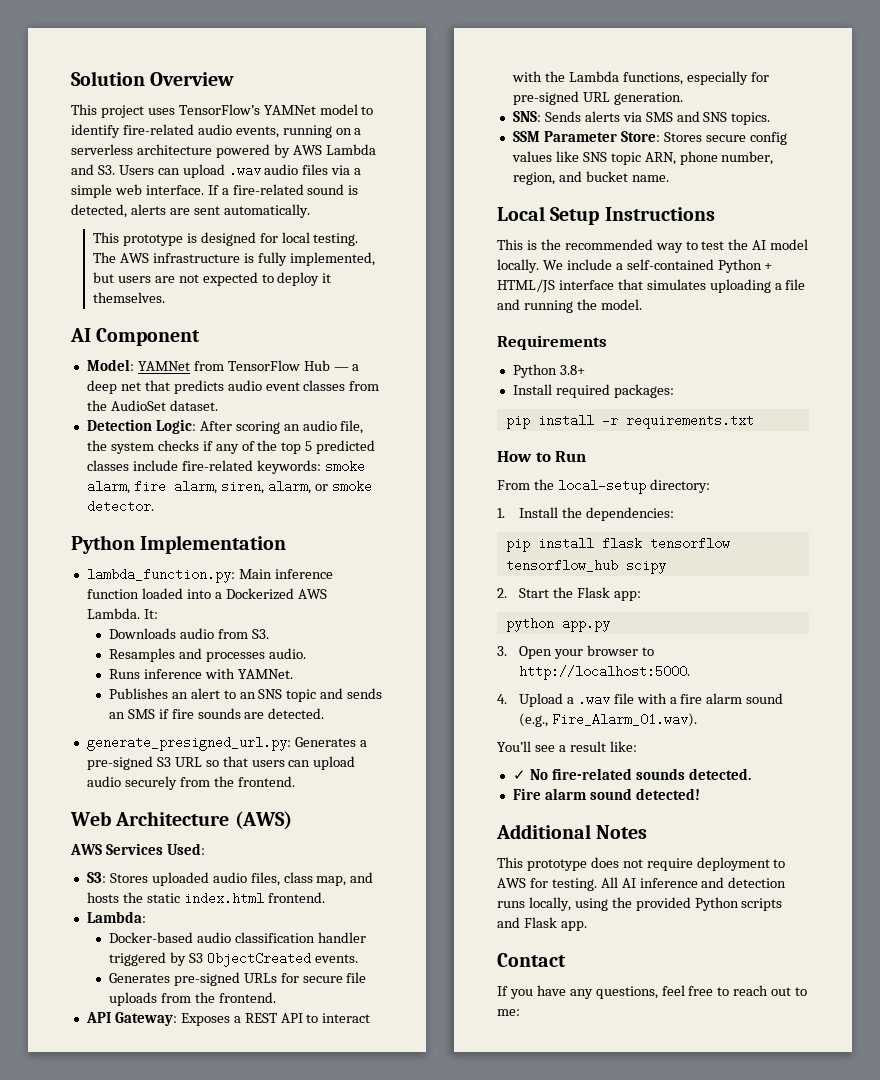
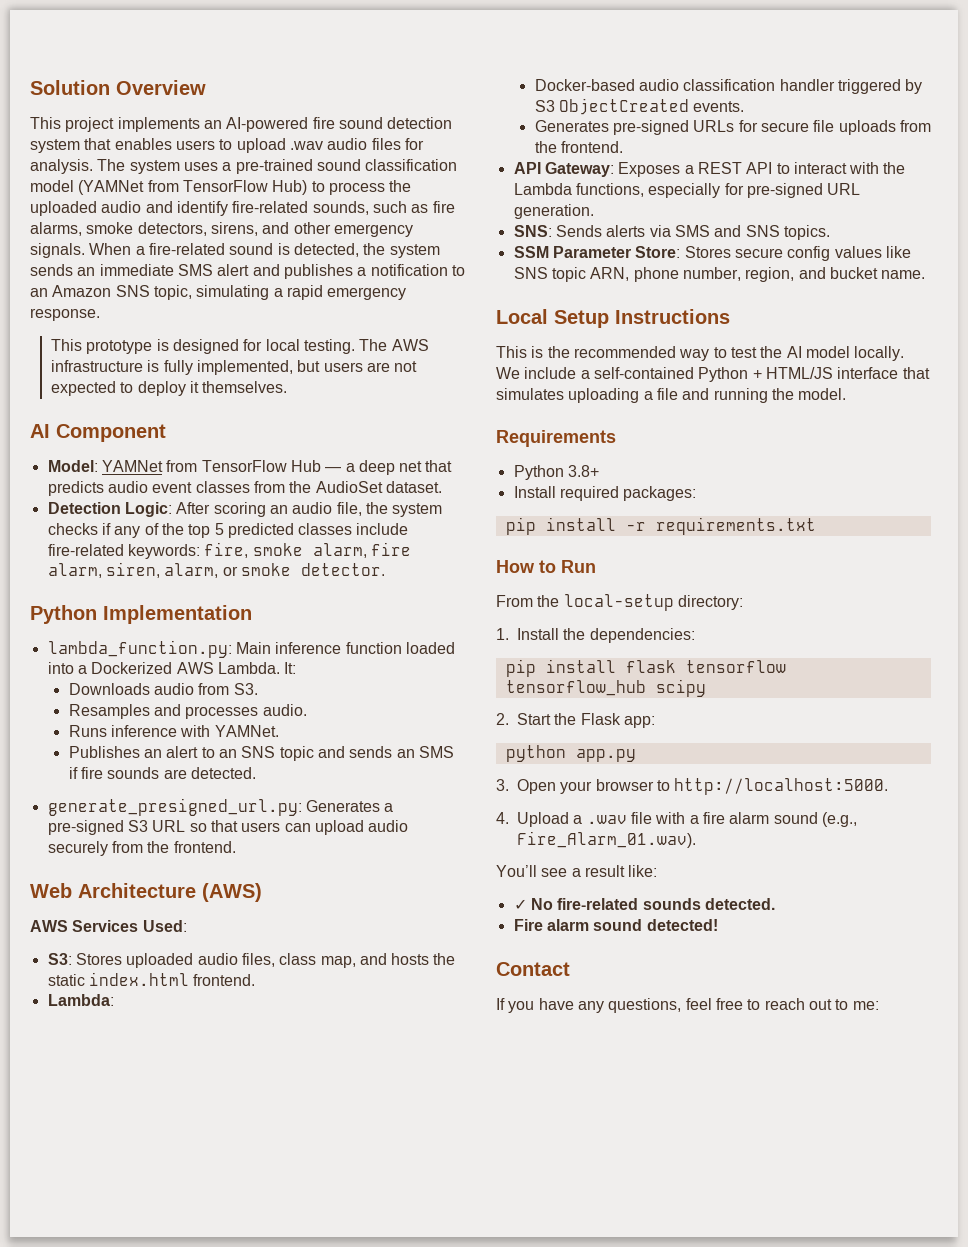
[147,104,374,115] [71,124,362,138] [71,144,376,158] [71,164,362,178] [71,184,219,198] uses TensorFlow’s YAMNet model to identify fire-related audio events, running on a serverless architecture powered by AWS Lambda and S3. Users can upload .wav audio files via a simple web interface. If -> [117,117,453,132] [30,138,424,153] [30,159,458,174] [30,180,412,195] [30,201,455,216] [30,222,413,237] [30,243,132,258] implements an AI-powered fire sound detection system that enables users to upload .wav audio files for analysis. The system uses a pre-trained sound classification model (YAMNet from TensorFlow Hub) to process the uploaded audio and identify fire-related sounds, such as fire alarms, smoke detectors, sirens, and other emergency signals. When
[130,204,310,218] alerts are sent automatically. -> [363,243,440,258] [30,264,465,279] [30,285,407,300] [30,308,100,321] the system sends an immediate SMS alert and publishes a notification to an Amazon SNS topic, simulating a rapid emergency response.
(321, 467) none -> [204,542,249,558] fire,
[496,824,648,839] [497,857,786,871] [497,877,787,891] [497,897,783,911] [497,917,587,931] // Additional Notes // This prototype does not require deployment to AWS for testing. All AI inference and detection runs locally, using the provided Python scripts and Flask app. -> (718, 925) none

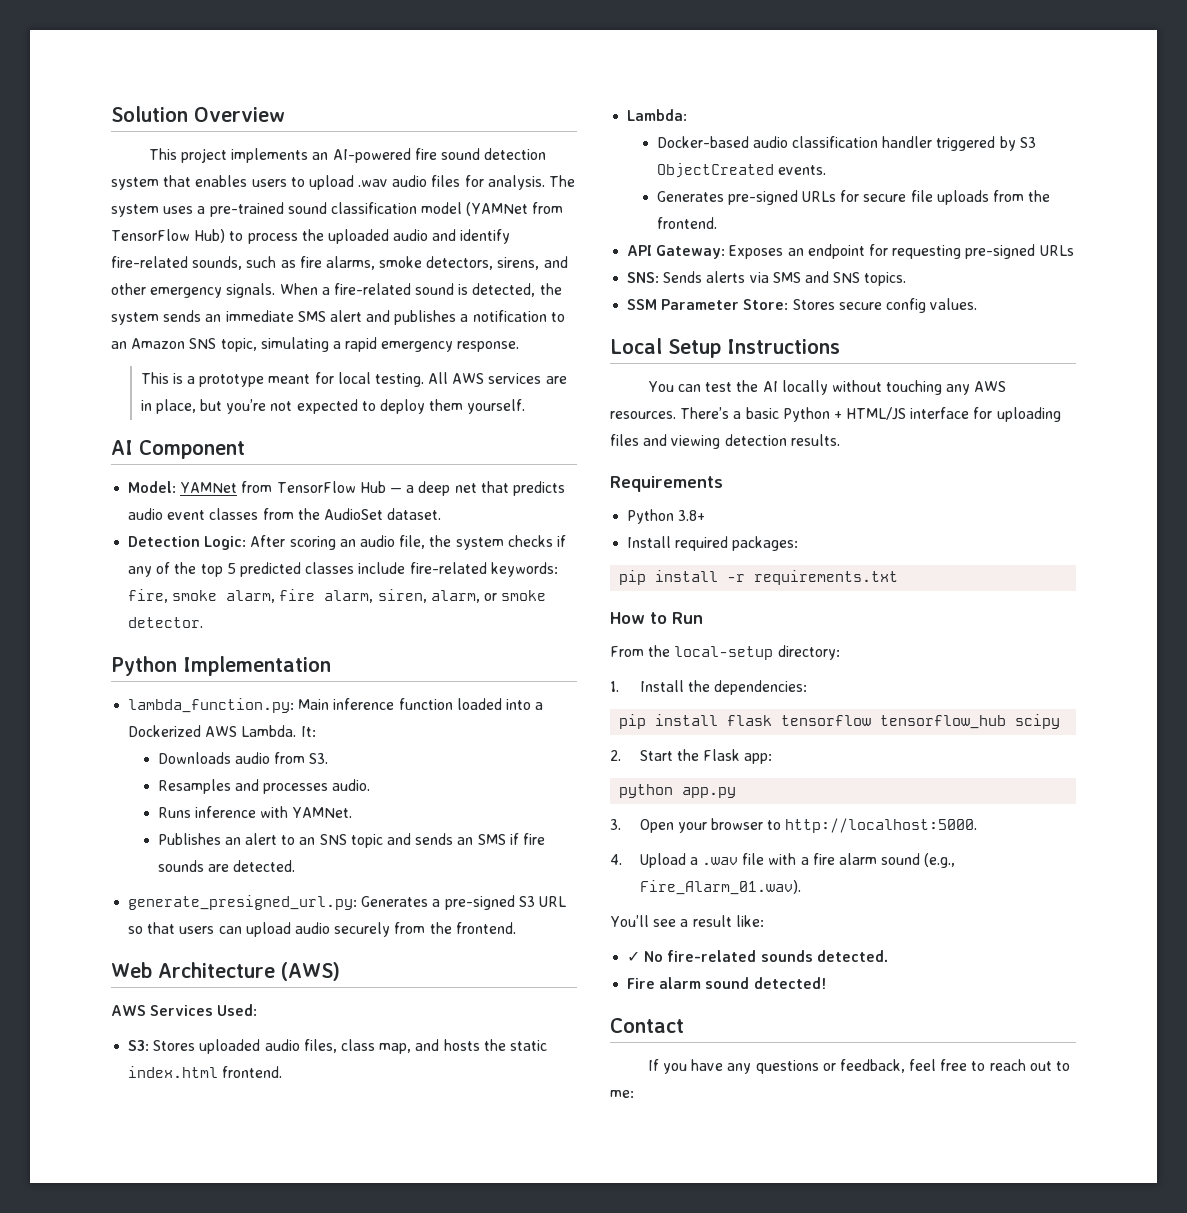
[86,339,429,354] [51,360,391,375] prototype is designed for local testing. The AWS infrastructure is fully implemented, but users are -> [172,372,567,387] [140,399,267,414] is a prototype meant for local testing. All AWS services are in place, but you’re
[190,381,288,393] it themselves. -> [429,399,526,414] them yourself.
[684,162,906,174] [513,183,861,198] [513,204,594,219] a REST API to interact with the Lambda functions, especially for pre-signed URL generation. -> [787,244,1074,259] an endpoint for requesting pre-signed URLs
[834,246,911,258] [513,267,926,282] [496,309,730,328] [496,346,905,361] [496,367,930,382] [496,388,847,403] values like SNS topic ARN, phone number, region, and bucket name. // Local Setup Instructions // This is the recommended way to test the AI model locally. We include a self-contained Python + HTML/JS interface that simulates uploading a file and running the model. -> [930,298,978,310] [610,338,840,358] [647,380,1007,395] [610,407,1061,422] [610,434,840,449] values. // Local Setup Instructions // You can test the AI locally without touching any AWS resources. There’s a basic Python + HTML/JS interface for uploading files and viewing detection results.
[608,998,682,1013] questions, -> [755,1059,905,1074] questions or feedback,

